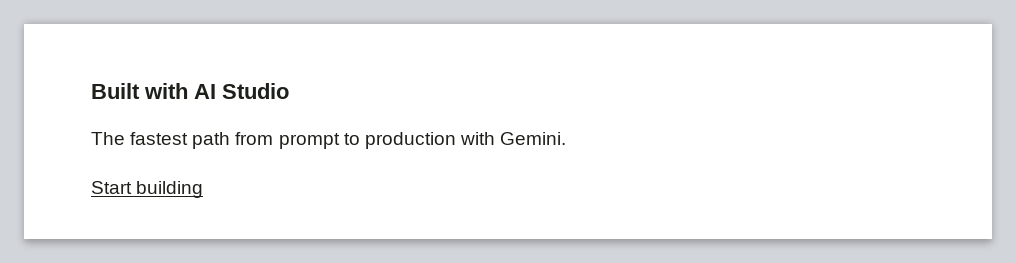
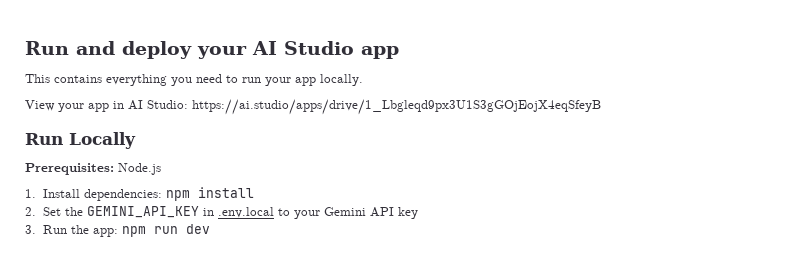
[91,83,289,99] [91,132,567,149] [91,181,204,198] Built with AI Studio // The fastest path from prompt to production with Gemini. // Start building -> [25,41,399,59] [25,74,363,86] [25,99,601,115] [25,132,136,149] [25,163,161,175] [25,187,254,201] [25,206,418,219] [25,224,210,237] Run and deploy your AI Studio app // This contains everything you need to run your app locally. // View your app in AI Studio: https://ai.studio/apps/drive/1_Lbgleqd9px3U1S3gGOjEojX4eqSfeyB // Run Locally // Prerequisites: Node.js // 1. Install dependencies: npm install // 2. Set the GEMINI_API_KEY in .env.local to your Gemini API key // 3. Run the app: npm run dev

